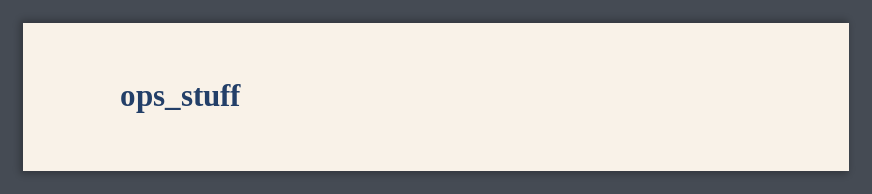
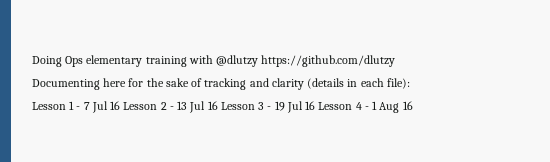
[120,84,241,113] ops_stuff -> [32,55,396,67] [32,78,410,90] [32,101,413,113] Doing Ops elementary training with @dlutzy https://github.com/dlutzy // Documenting here for the sake of tracking and clarity (details in each file): // Lesson 1 - 7 Jul 16 Lesson 2 - 13 Jul 16 Lesson 3 - 19 Jul 16 Lesson 4 - 1 Aug 16

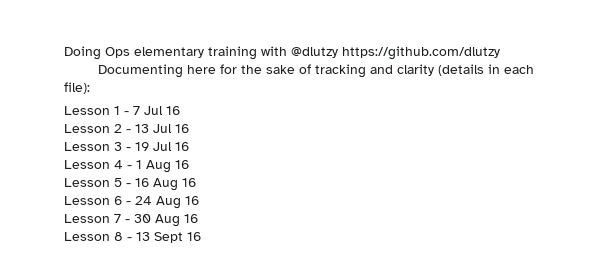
(121, 105) none -> (180, 110) //
(218, 105) none -> (189, 128) //
(316, 105) none -> (189, 146) //
(413, 105) none -> [64,178,196,191] [64,196,199,209] [64,214,198,227] [64,232,201,243] // Lesson 5 - 16 Aug 16 // Lesson 6 - 24 Aug 16 // Lesson 7 - 30 Aug 16 // Lesson 8 - 13 Sept 16

